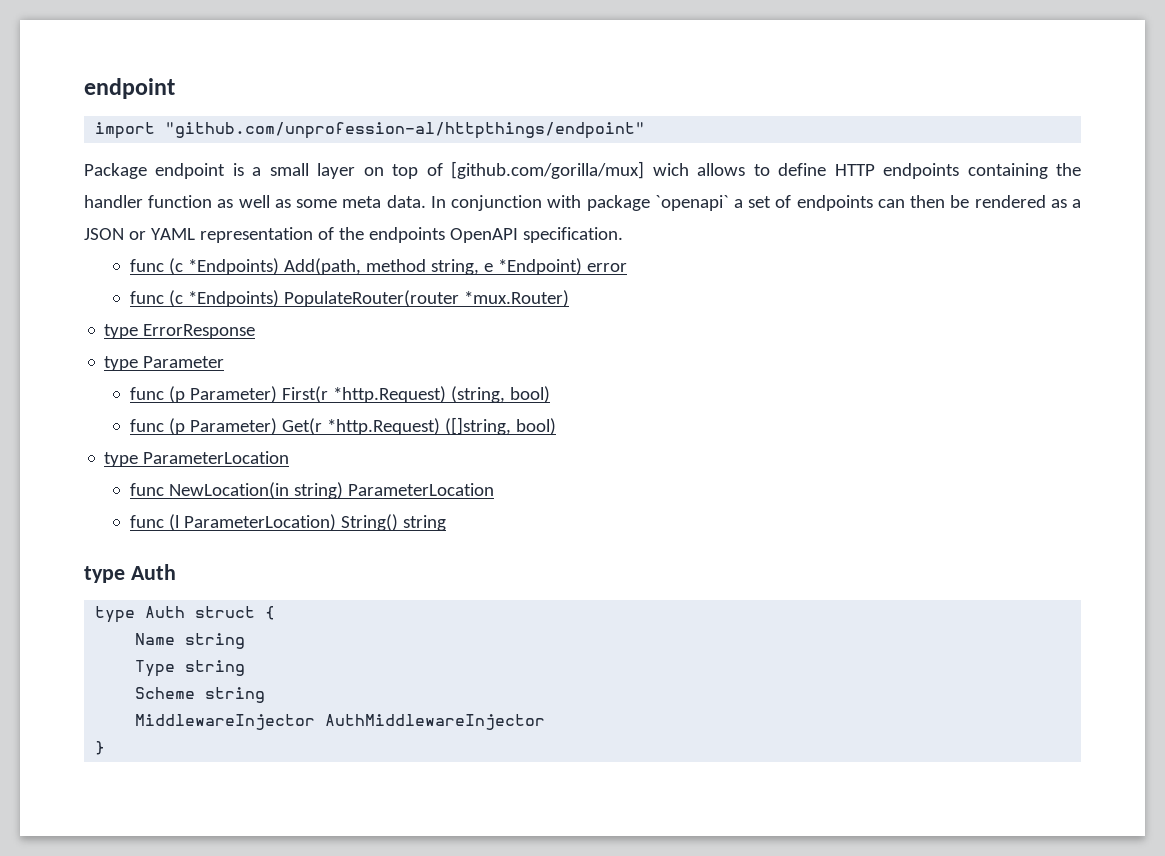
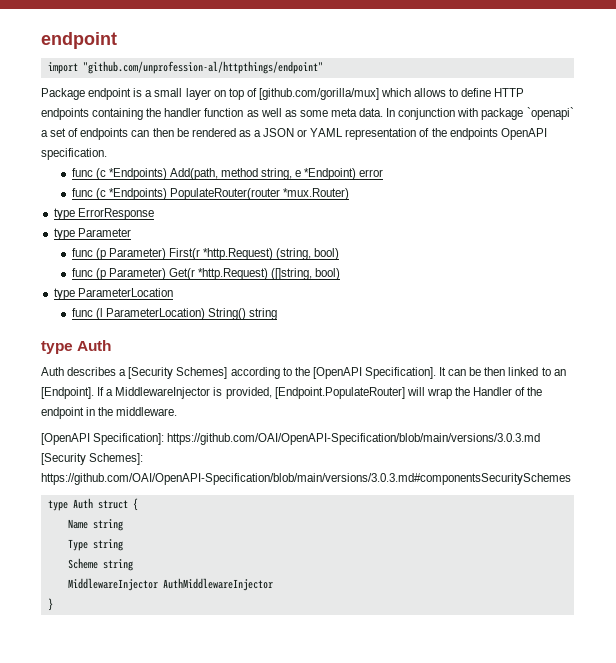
[652,163,689,176] wich -> [381,88,412,97] which
[129,482,494,499] // func NewLocation(in string) ParameterLocation -> (173, 292) none
(176, 572) none -> [41,367,566,379] [41,387,543,399] [41,407,178,419] [41,433,541,445] [41,453,144,465] [41,473,571,485] // Auth describes a [Security Schemes] according to the [OpenAPI Specification]. It can be then linked to an [Endpoint]. If a MiddlewareInjector is provided, [Endpoint.PopulateRouter] will wrap the Handler of the endpoint in the middleware. // [OpenAPI Specification]: https://github.com/OAI/OpenAPI-Specification/blob/main/versions/3.0.3.md [Security Schemes]: https://github.com/OAI/OpenAPI-Specification/blob/main/versions/3.0.3.md#componentsSecuritySchemes

